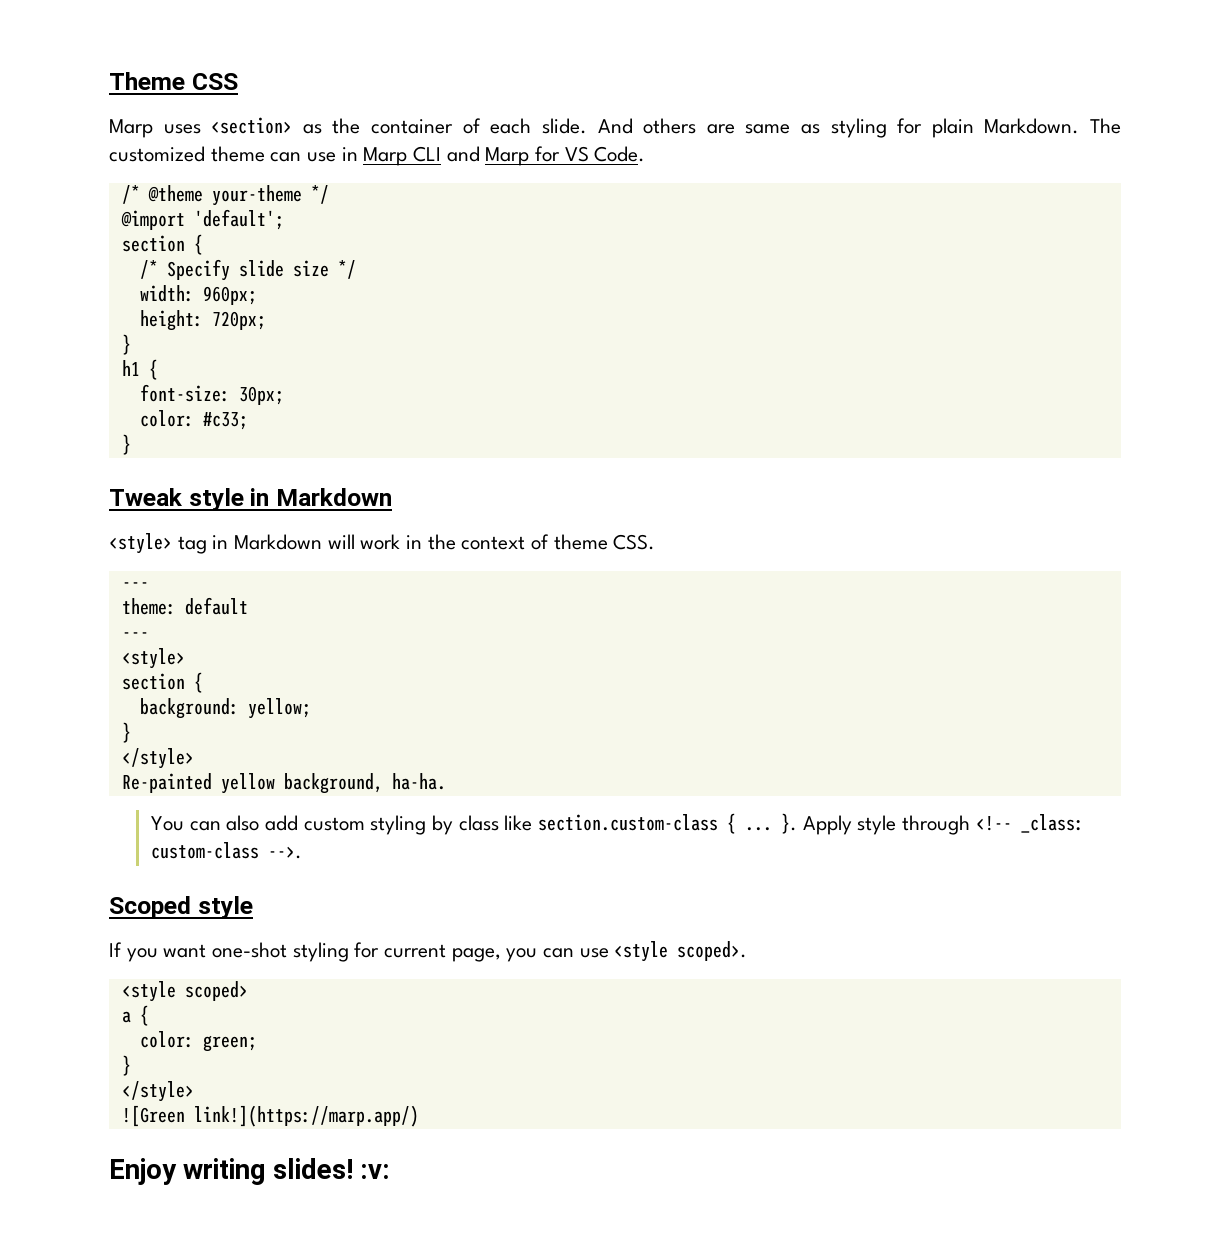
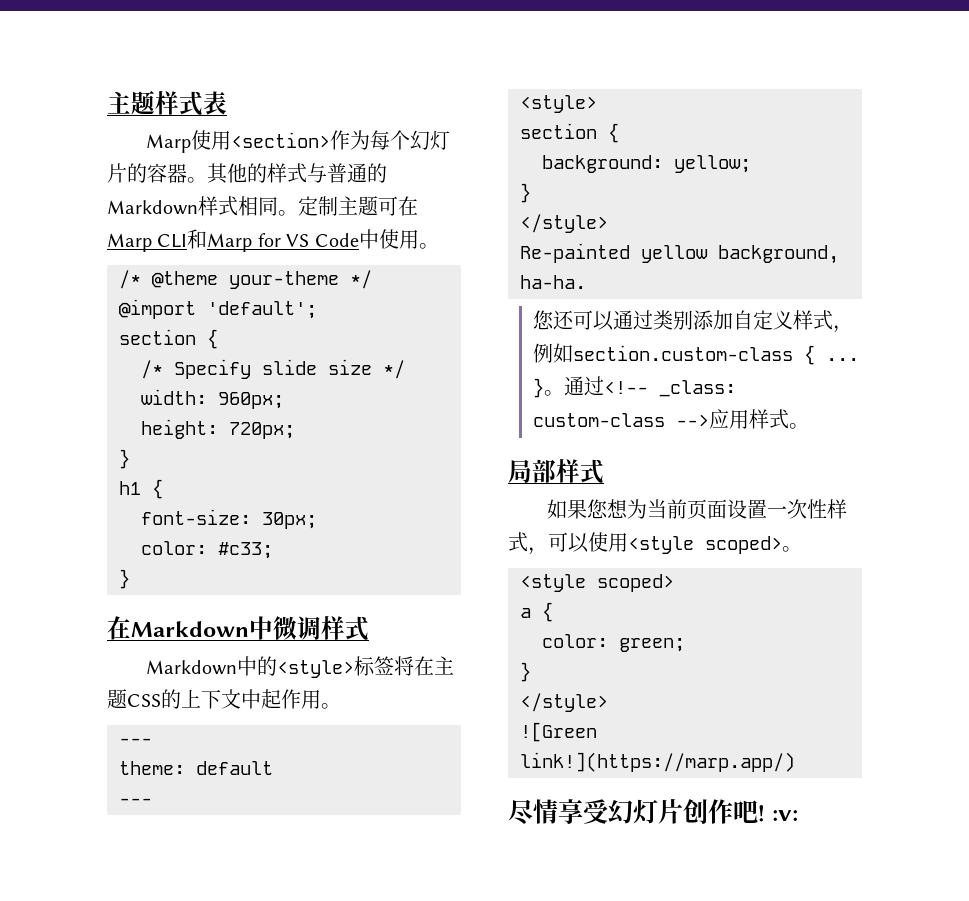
[109,72,238,90] [109,117,1121,138] [109,146,358,162] Theme CSS // Marp uses <section> as the container of each slide. And others are same as styling for plain Markdown. The customized theme can use in -> [107,90,227,116] [145,130,450,153] [107,163,387,184] [107,196,418,216] 主题样式表 // Marp使用<section>作为每个幻灯片的容器。其他的样式与普通的Markdown样式相同。定制主题可在
[446,146,480,162] and -> [187,229,208,249] 和
[594,146,646,162] Code. -> [314,229,439,249] Code中使用。
[109,488,392,511] [109,533,656,554] Tweak style in Markdown // <style> tag in Markdown will work in the context of theme CSS. -> [107,616,369,641] [145,656,454,678] [107,689,341,709] 在Markdown中微调样式 // Markdown中的<style>标签将在主题CSS的上下文中起作用。
[150,813,1084,835] [150,842,302,859] [109,896,253,919] [109,941,748,962] You can also add custom styling by class like section.custom-class { ... }. Apply style through <!-- _class: custom-class -->. // Scoped style // If you want one-shot styling for current page, you can use <style scoped>. -> [532,310,853,333] [532,343,859,365] [532,376,736,398] [532,409,809,429] [508,459,604,484] [546,499,847,519] [508,532,802,555] 您还可以通过类别添加自定义样式，例如section.custom-class { ... }。通过<!-- _class: custom-class -->应用样式。 // 局部样式 // 如果您想为当前页面设置一次性样式，可以使用<style scoped>。
[109,1158,353,1185] Enjoy writing slides! -> [508,799,765,825] 尽情享受幻灯片创作吧!

